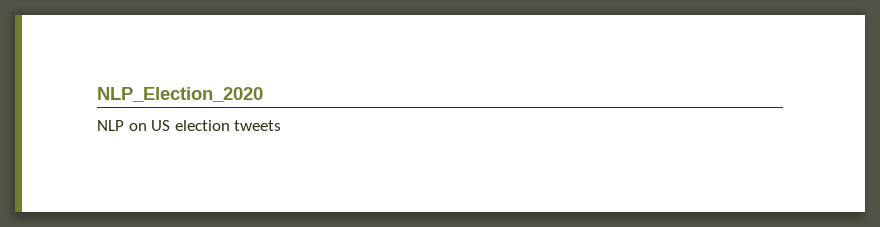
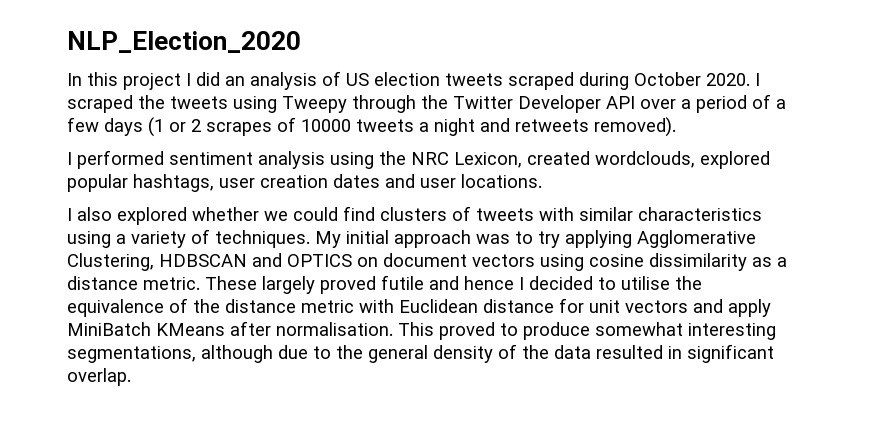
[97,120,282,131] NLP on US election tweets -> [67,71,760,90] [67,94,786,113] [67,117,676,137] [67,150,770,169] [67,174,542,192] [67,206,762,225] [67,229,756,248] [67,253,787,271] [67,275,702,294] [67,298,771,317] [67,321,776,340] [67,344,774,363] [67,368,131,386] In this project I did an analysis of US election tweets scraped during October 2020. I scraped the tweets using Tweepy through the Twitter Developer API over a period of a few days (1 or 2 scrapes of 10000 tweets a night and retweets removed). // I performed sentiment analysis using the NRC Lexicon, created wordclouds, explored popular hashtags, user creation dates and user locations. // I also explored whether we could find clusters of tweets with similar characteristics using a variety of techniques. My initial approach was to try applying Agglomerative Clustering, HDBSCAN and OPTICS on document vectors using cosine dissimilarity as a distance metric. These largely proved futile and hence I decided to utilise the equivalence of the distance metric with Euclidean distance for unit vectors and apply MiniBatch KMeans after normalisation. This proved to produce somewhat interesting segmentations, although due to the general density of the data resulted in significant overlap.

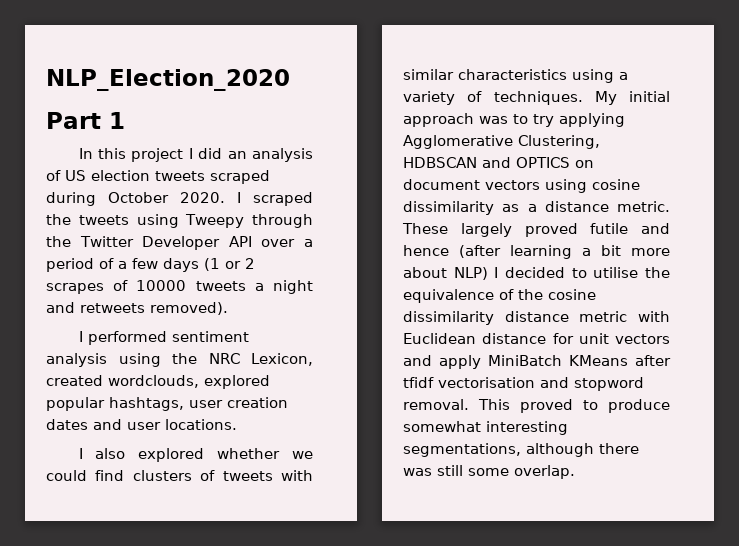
(301, 42) none -> [46,112,125,129] // Part 1
(514, 283) none -> [459,245,670,259] [403,267,488,280] (after learning a bit more about NLP)
(220, 306) none -> [548,289,596,300] [403,311,494,325] cosine dissimilarity
[276,322,393,336] normalisation. -> [403,377,644,391] [403,399,469,410] tfidf vectorisation and stopword removal.
[278,344,774,363] due to the general density of the data resulted in significant -> [599,443,639,454] [403,465,509,476] there was still some

